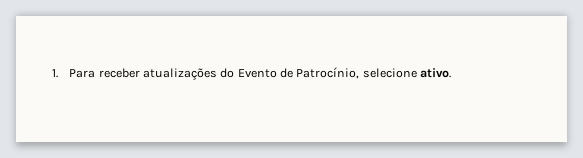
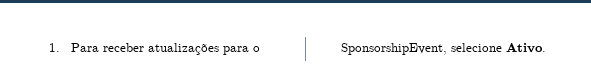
[220,67,452,79] do Evento de Patrocínio, selecione ativo. -> [223,43,547,55] para o SponsorshipEvent, selecione Ativo.

